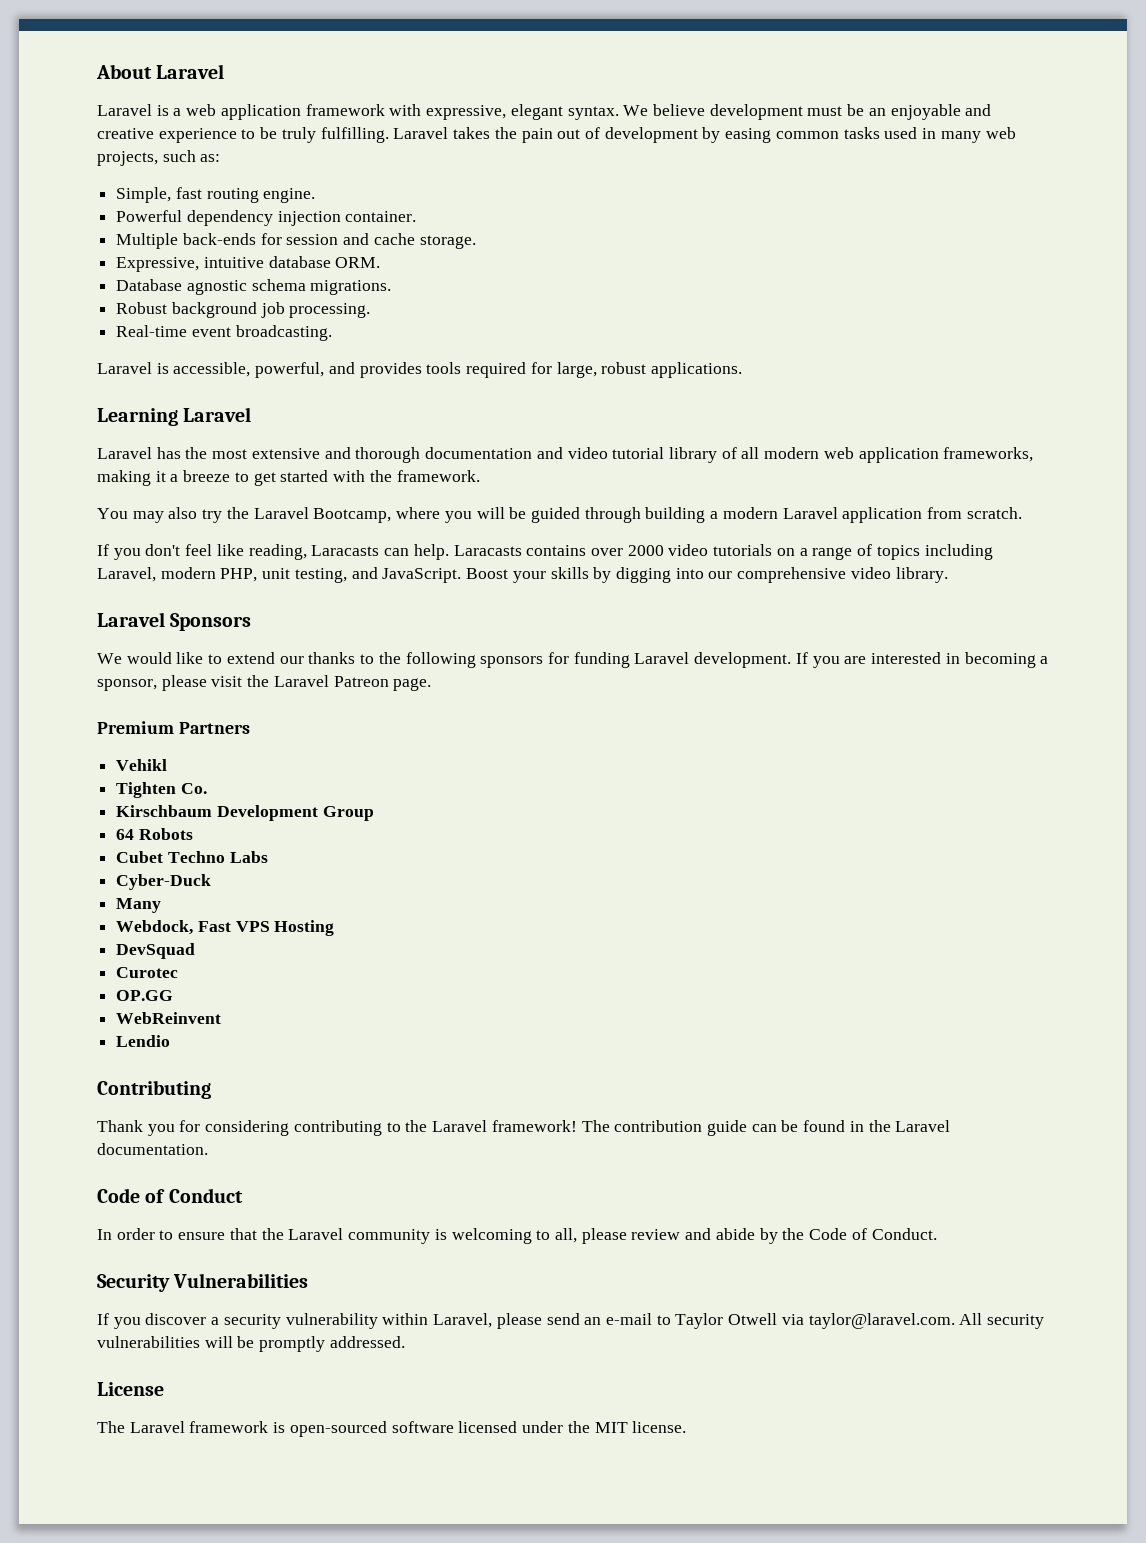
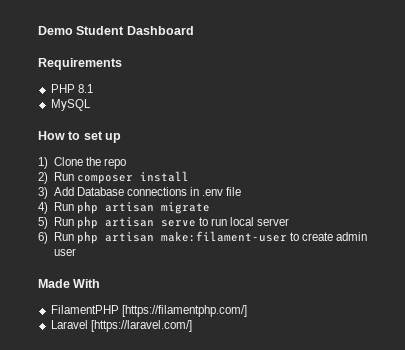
[96,64,225,79] [97,104,992,120] [97,127,1016,143] [97,150,221,166] [116,187,316,203] [116,210,417,226] [116,233,476,249] [116,256,381,272] [116,279,392,295] [116,302,371,318] [116,325,332,341] [97,362,742,378] [97,407,252,426] [97,447,1034,463] [97,470,480,486] [97,507,1022,523] [97,544,993,560] [97,567,948,583] [97,612,252,631] [97,652,1049,668] [97,675,432,691] [97,721,250,734] [116,759,168,771] [116,782,207,798] [116,805,374,821] [116,828,193,840] [116,851,268,863] [116,874,212,890] [116,898,162,913] [116,920,335,936] [116,943,196,959] [116,967,179,978] [116,990,174,1001] [116,1012,222,1024] [116,1035,171,1047] [97,1080,211,1099] [97,1120,951,1136] [97,1143,208,1155] [97,1188,243,1203] [97,1228,937,1244] [97,1273,309,1292] [97,1313,1045,1329] [97,1336,405,1352] [97,1382,164,1396] [97,1421,687,1437] About Laravel // Laravel is a web application framework with expressive, elegant syntax. We believe development must be an enjoyable and creative experience to be truly fulfilling. Laravel takes the pain out of development by easing common tasks used in many web projects, such as: // Simple, fast routing engine. // Powerful dependency injection container. // Multiple back-ends for session and cache storage. // Expressive, intuitive database ORM. // Database agnostic schema migrations. // Robust background job processing. // Real-time event broadcasting. // Laravel is accessible, powerful, and provides tools required for large, robust applications. // Learning Laravel // Laravel has the most extensive and thorough documentation and video tutorial library of all modern web application frameworks, making it a breeze to get started with the framework. // You may also try the Laravel Bootcamp, where you will be guided through building a modern Laravel application from scratch. // If you don't feel like reading, Laracasts can help. Laracasts contains over 2000 video tutorials on a range of topics including Laravel, modern PHP, unit testing, and JavaScript. Boost your skills by digging into our comprehensive video library. // Laravel Sponsors // We would like to extend our thanks to the following sponsors for funding Laravel development. If you are interested in becoming a sponsor, please visit the Laravel Patreon page. // Premium Partners // Vehikl // Tighten Co. // Kirschbaum Development Group // 64 Robots // Cubet Techno Labs // Cyber-Duck // Many // Webdock, Fast VPS Hosting // DevSquad // Curotec // OP.GG // WebReinvent // Lendio // Contributing // Thank you for considering contributing to the Laravel framework! The contribution guide can be found in the Laravel documentation. // Code of Conduct // In order to ensure that the Laravel community is welcoming to all, please review and abide by the Code of Conduct. // Security Vulnerabilities // If you discover a security vulnerability within Laravel, please send an e-mail to Taylor Otwell via taylor@laravel.com. All security vulnerabilities will be promptly addressed. // License // The Laravel framework is open-sourced software licensed under the MIT license. -> [38,26,194,35] [38,58,122,70] [50,84,93,93] [50,99,91,111] [38,131,122,143] [38,157,126,169] [38,171,189,184] [38,187,242,199] [38,201,210,214] [38,216,290,229] [38,231,368,244] [53,248,76,256] [38,279,101,288] [50,305,247,317] [50,320,192,332] Demo Student Dashboard // Requirements // PHP 8.1 // MySQL // How to set up // 1) Clone the repo // 2) Run composer install // 3) Add Database connections in .env file // 4) Run php artisan migrate // 5) Run php artisan serve to run local server // 6) Run php artisan make:filament-user to create admin user // Made With // FilamentPHP [https://filamentphp.com/] // Laravel [https://laravel.com/]

